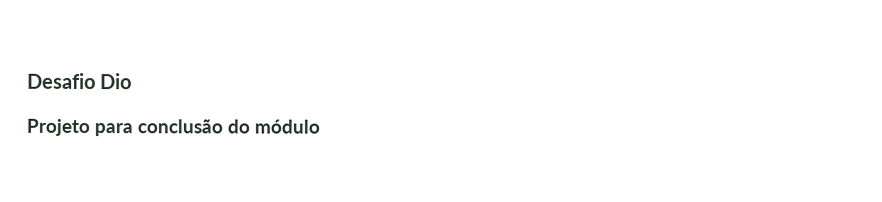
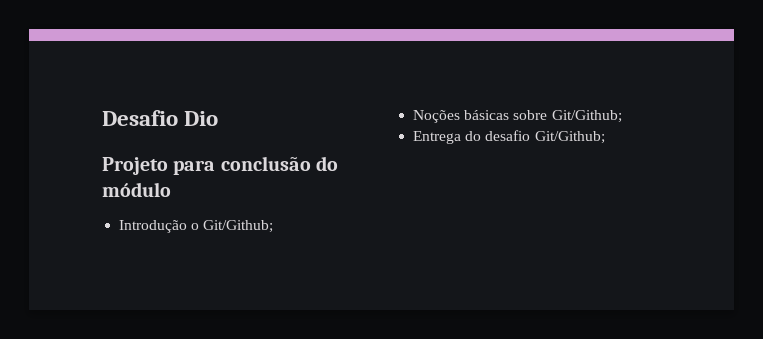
(320, 126) none -> [119,220,274,233] [413,110,622,123] [413,130,605,144] // Introdução o Git/Github; // Noções básicas sobre Git/Github; // Entrega do desafio Git/Github;

